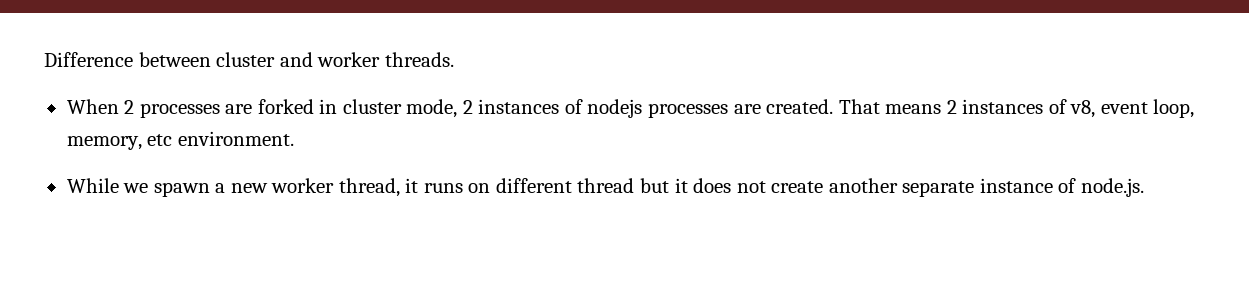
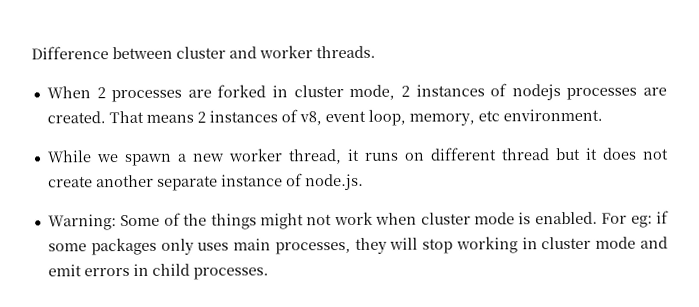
(1144, 187) none -> [47,210,669,231] [47,236,668,256] [47,263,269,280] // Warning: Some of the things might not work when cluster mode is enabled. For eg: if some packages only uses main processes, they will stop working in cluster mode and emit errors in child processes.

